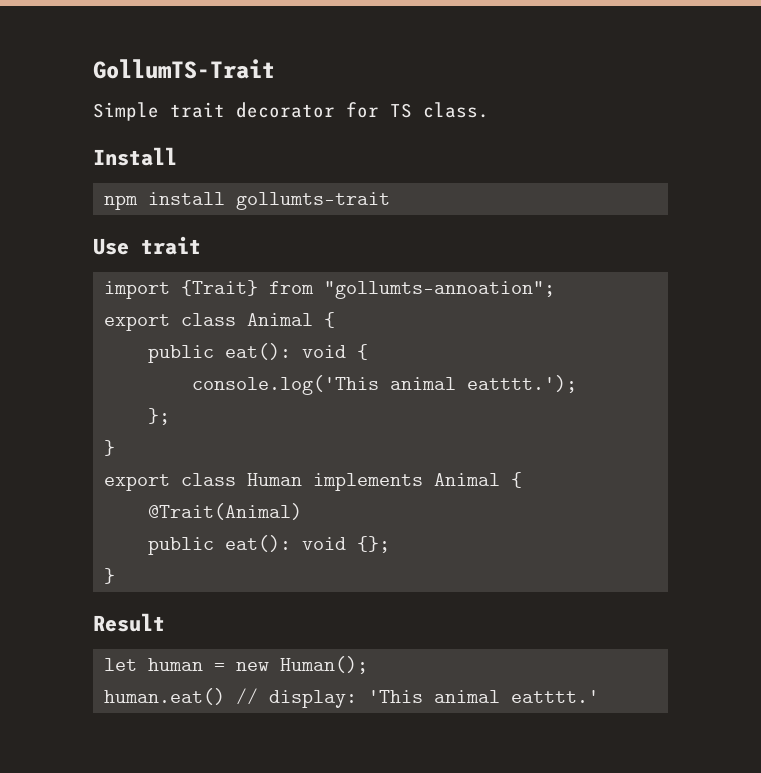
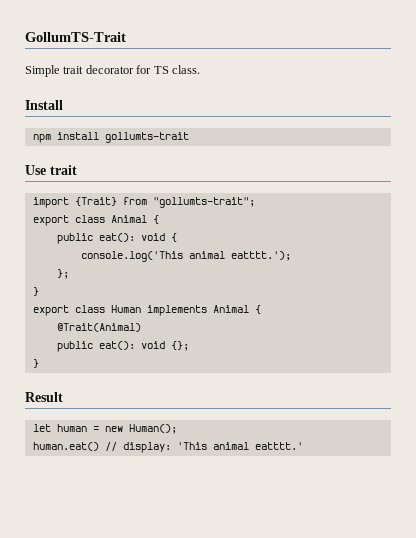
[324,281,556,299] "gollumts-annoation"; -> [152,197,255,208] "gollumts-trait";

